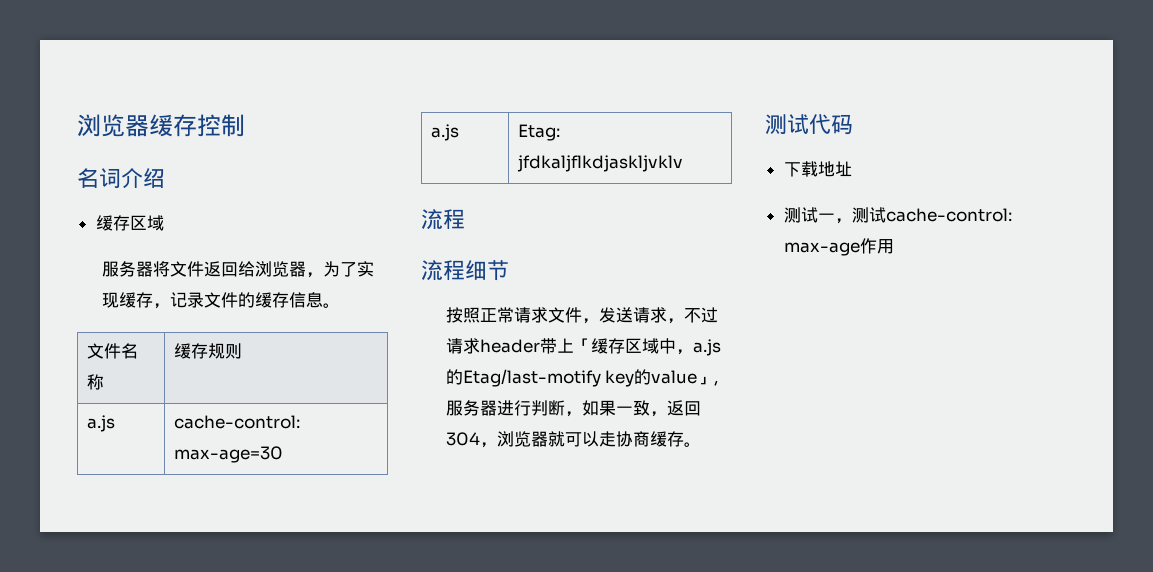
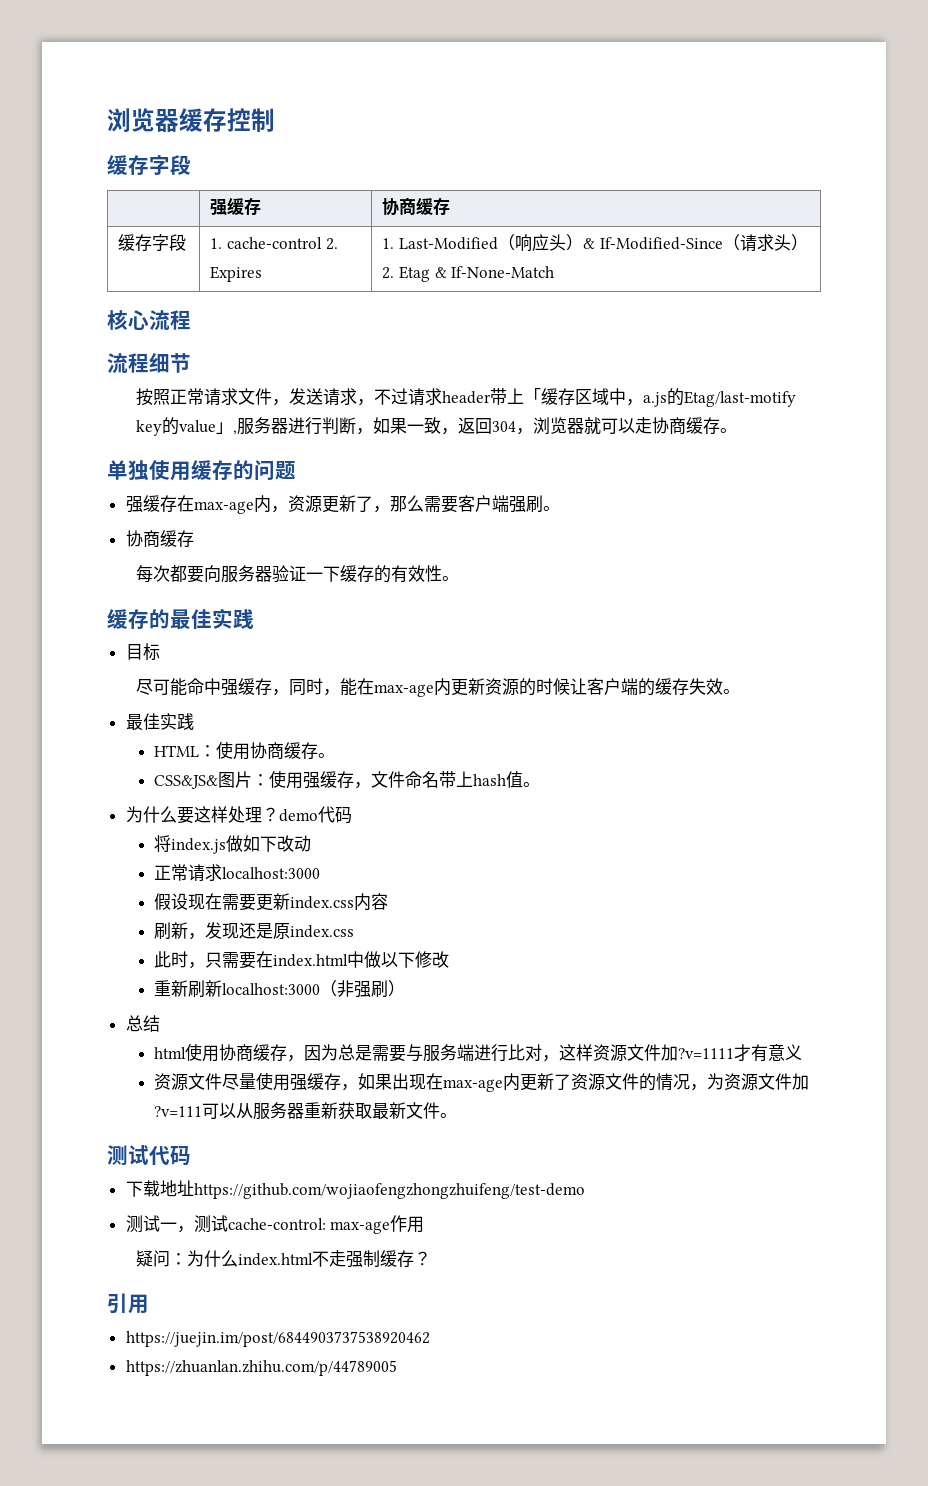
[77,168,165,189] [95,215,164,231] [101,261,374,278] [101,292,340,309] [87,343,139,359] [87,374,105,390] [174,343,243,359] [87,415,116,432] [174,415,301,429] [174,446,284,463] [431,124,460,141] [518,124,561,141] [517,155,684,172] // 名词介绍 // 缓存区域 // 服务器将文件返回给浏览器，为了实现缓存，记录文件的缓存信息。 // 文件名称 | 缓存规则 // a.js | cache-control: max-age=30 // a.js | Etag: jfdkaljflkdjaskljvklv // -> [107,155,191,175] [210,197,262,216] [382,197,451,216] [118,234,187,251] [210,237,338,250] [210,266,263,282] [382,234,808,252] [382,266,555,282] [107,310,149,330] // 缓存字段 // | 强缓存 | 协商缓存 // 缓存字段 | 1. cache-control 2. Expires | 1. Last-Modified（响应头）& If-Modified-Since（请求头）2. Etag & If-None-Match // 核心
(701, 444) none -> [107,460,296,481] [125,495,560,514] [125,530,194,547] [135,565,459,583] [107,608,254,629] [125,643,160,661] [135,678,740,697] [125,713,194,730] [154,741,336,760] [154,770,541,789] [125,806,352,824] [154,835,312,854] [154,864,321,882] [154,893,389,911] [154,922,355,940] [154,951,450,969] [154,980,406,998] [125,1015,160,1032] [154,1043,803,1062] [154,1072,810,1092] [154,1102,458,1120] // 单独使用缓存的问题 // 强缓存在max-age内，资源更新了，那么需要客户端强刷。 // 协商缓存 // 每次都要向服务器验证一下缓存的有效性。 // 缓存的最佳实践 // 目标 // 尽可能命中强缓存，同时，能在max-age内更新资源的时候让客户端的缓存失效。 // 最佳实践 // HTML：使用协商缓存。 // CSS&JS&图片：使用强缓存，文件命名带上hash值。 // 为什么要这样处理？demo代码 // 将index.js做如下改动 // 正常请求localhost:3000 // 假设现在需要更新index.css内容 // 刷新，发现还是原index.css // 此时，只需要在index.html中做以下修改 // 重新刷新localhost:3000（非强刷） // 总结 // html使用协商缓存，因为总是需要与服务端进行比对，这样资源文件加?v=1111才有意义 // 资源文件尽量使用强缓存，如果出现在max-age内更新了资源文件的情况，为资源文件加?v=111可以从服务器重新获取最新文件。
(852, 169) none -> [193,1183,585,1199] https://github.com/wojiaofengzhongzhuifeng/test-demo
(894, 246) none -> [135,1250,431,1268] [107,1293,149,1314] [125,1331,430,1347] [125,1360,397,1376] // 疑问：为什么index.html不走强制缓存？ // 引用 // https://juejin.im/post/6844903737538920462 // https://zhuanlan.zhihu.com/p/44789005

